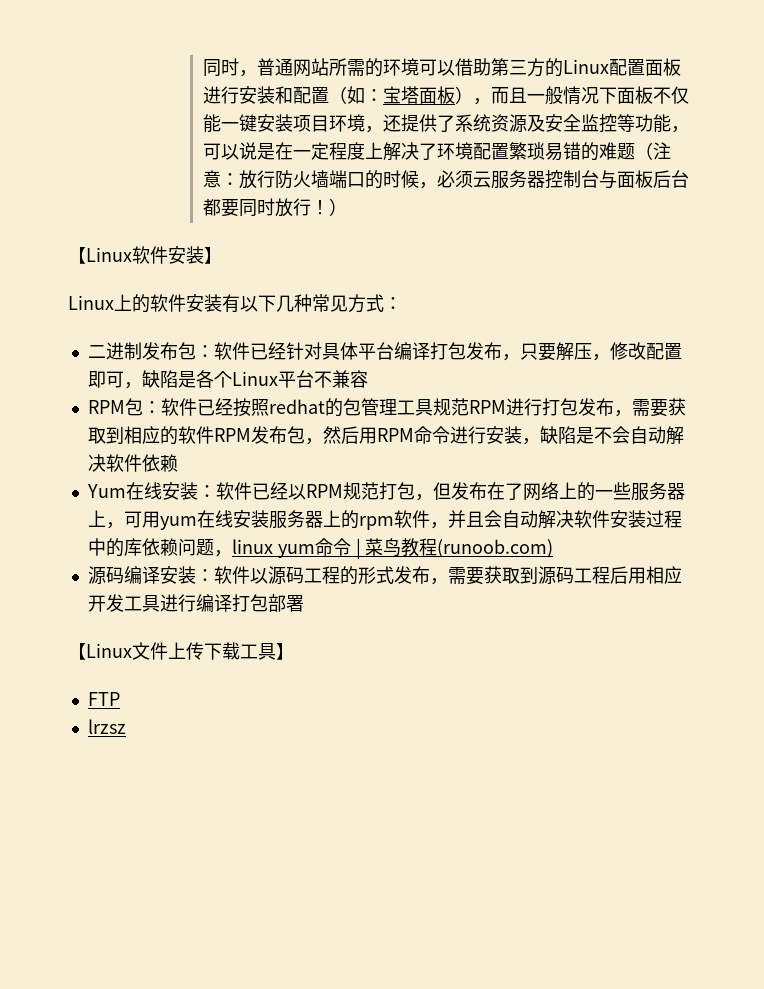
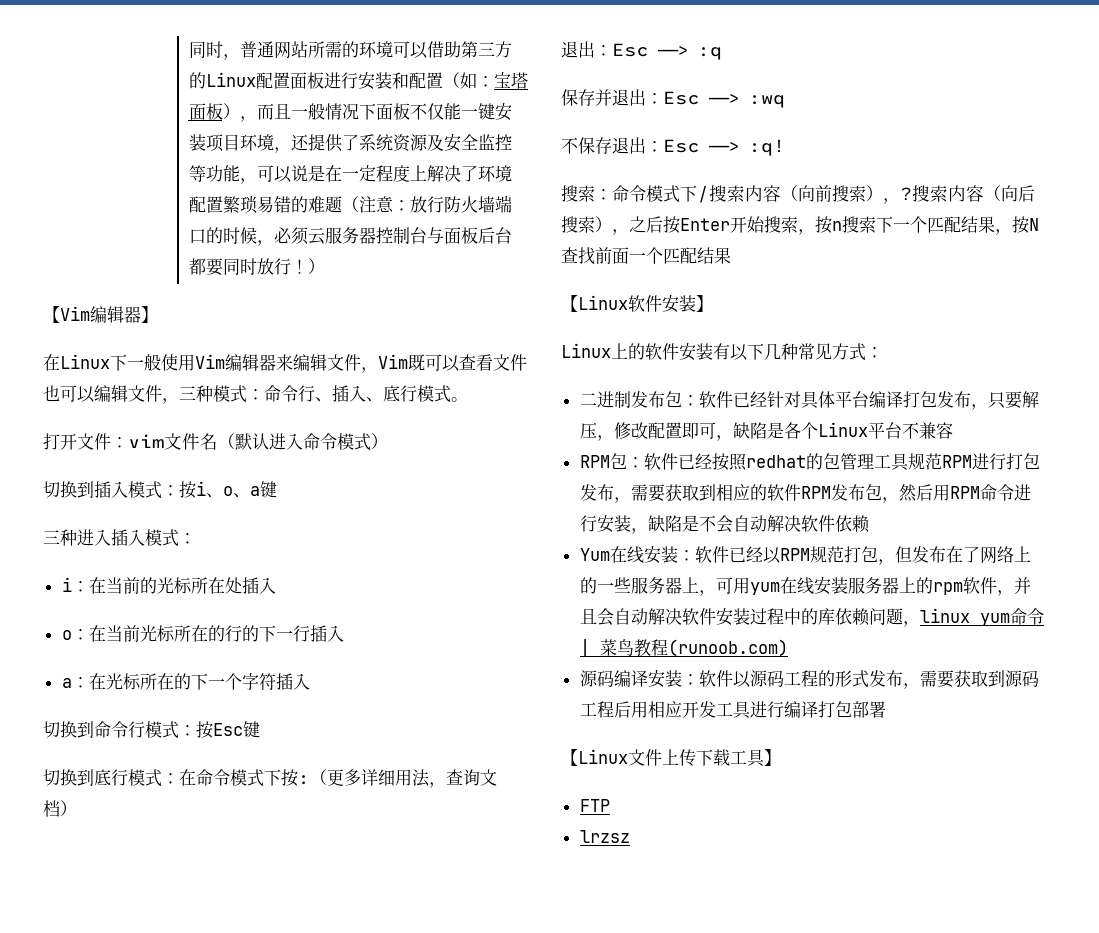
(347, 207) none -> [43,306,158,323] [43,354,527,373] [43,385,468,404] [43,433,388,451] [43,481,277,499] [43,529,196,547] [61,577,276,594] [61,625,344,642] [61,673,310,690] [43,721,260,739] [43,769,497,788] [43,800,77,817] [561,41,722,60] [561,89,785,108] [561,137,785,156] [561,185,1035,204] [561,216,1039,235] [561,247,731,265] // 【Vim编辑器】 // 在Linux下一般使用Vim编辑器来编辑文件，Vim既可以查看文件也可以编辑文件，三种模式：命令行、插入、底行模式。 // 打开文件：vim文件名（默认进入命令模式） // 切换到插入模式：按i、o、a键 // 三种进入插入模式： // i：在当前的光标所在处插入 // o：在当前光标所在的行的下一行插入 // a：在光标所在的下一个字符插入 // 切换到命令行模式：按Esc键 // 切换到底行模式：在命令模式下按:（更多详细用法，查询文档） // 退出：Esc ——> :q // 保存并退出：Esc ——> :wq // 不保存退出：Esc ——> :q! // 搜索：命令模式下/搜索内容（向前搜索），?搜索内容（向后搜索），之后按Enter开始搜索，按n搜索下一个匹配结果，按N查找前面一个匹配结果

